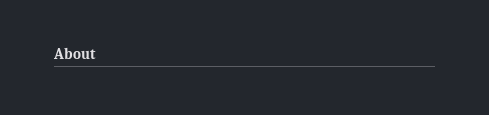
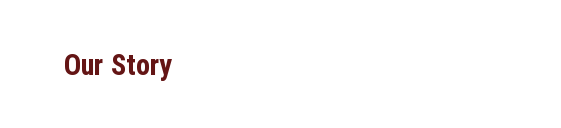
[53,47,96,59] About -> [64,54,172,81] Our Story

